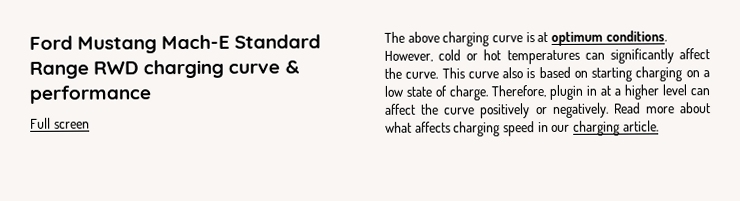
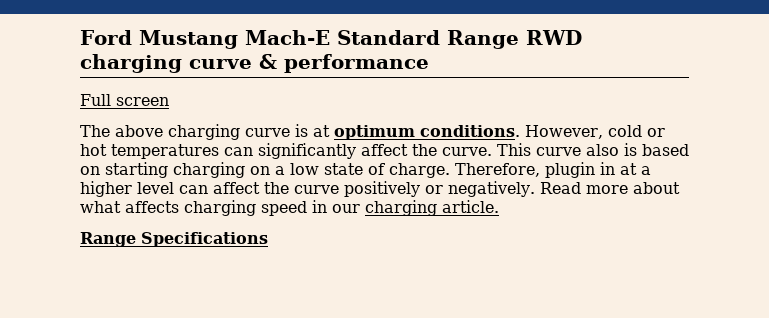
(659, 126) none -> [80,232,268,247] // Range Specifications

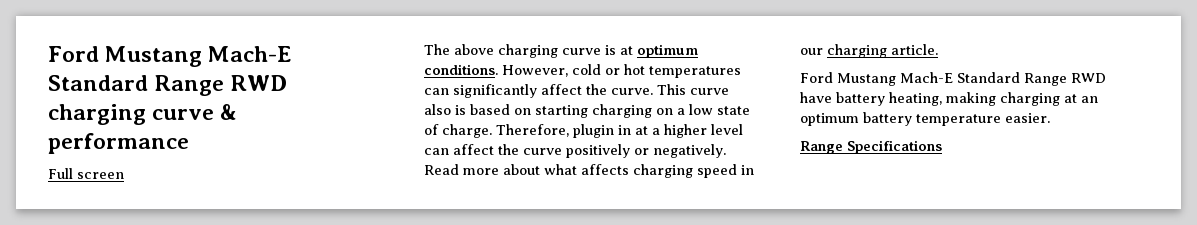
(499, 206) none -> [800,72,1106,86] [800,92,1098,106] [800,112,1050,126] // Ford Mustang Mach-E Standard Range RWD have battery heating, making charging at an optimum battery temperature easier.

